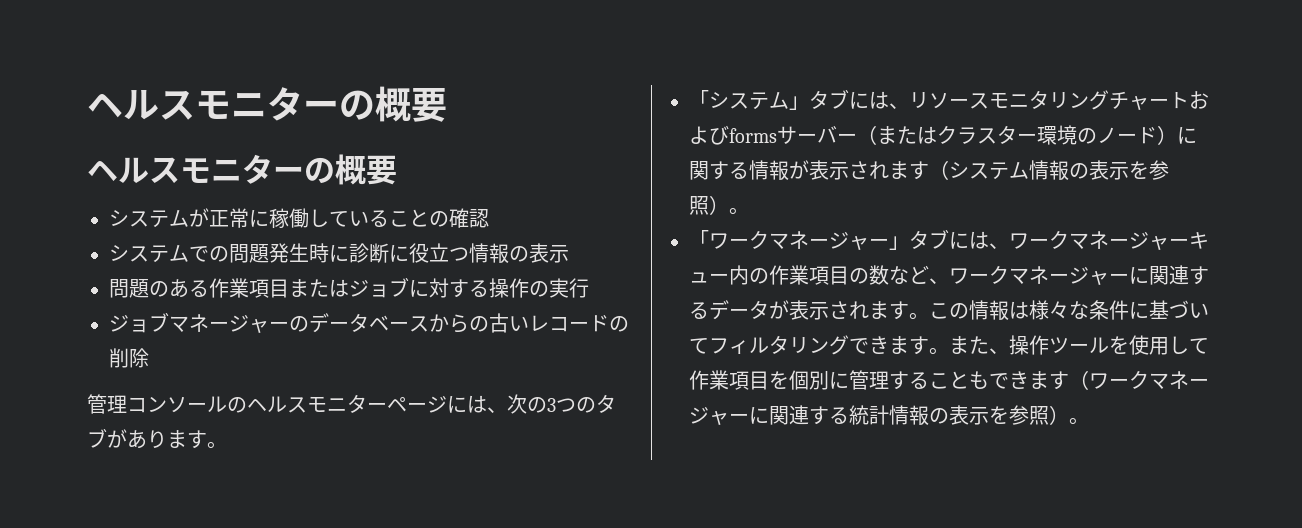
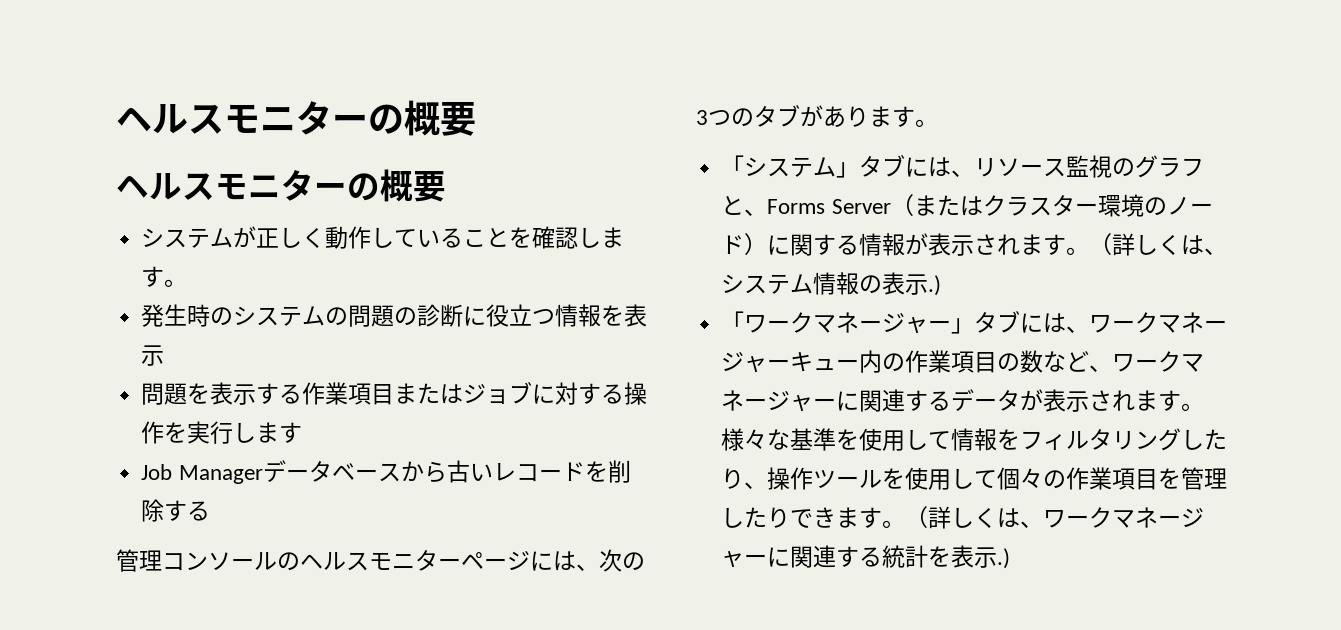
[229,208,309,229] 常に稼働 -> [279,226,372,249] しく動作
[429,211,449,227] の -> [509,227,533,248] を
[109,243,349,263] // システムでの問題発生時に -> [578,227,625,248] [141,266,188,287] [141,304,418,327] します。 // 発生時のシステムの問題の
[509,246,529,262] の -> [601,305,625,326] を
[149,279,189,298] のあ -> [187,382,280,405] を表示す
[529,281,549,297] の -> [164,422,188,443] を
[109,312,309,333] // ジョブマネージャーの -> [233,422,303,443] [141,464,263,484] します // Job Manager
[469,316,489,332] の -> (447, 472) none
[609,316,629,332] の -> [584,461,608,482] を
(149, 358) none -> [164,500,211,521] する
[989,90,1209,110] [689,125,857,145] モニタリングチャートおよびformsサーバー -> [1066,155,1205,178] [721,195,891,216] 監視のグラフと、Forms Server
[929,160,949,180] （ -> [1066,233,1228,256] 。（詳しくは、
[1129,160,1169,180] [689,195,749,215] を参照）。 -> [928,275,942,296] .)
[929,300,1209,321] [689,335,989,355] この情報は様々な条件に基づいてフィルタリングできます。また -> [721,428,1228,451] [721,468,745,489] 様々な基準を使用して情報をフィルタリングしたり
(1209, 346) none -> [997,467,1067,490] 個々の
[789,370,1089,390] 個別に管理することもできます（ -> [1181,467,1228,490] [721,506,1044,529] 管理したりできます。（詳しくは、
[889,405,1089,426] 情報の表示を参照）。 -> [928,545,1011,569] を表示.)

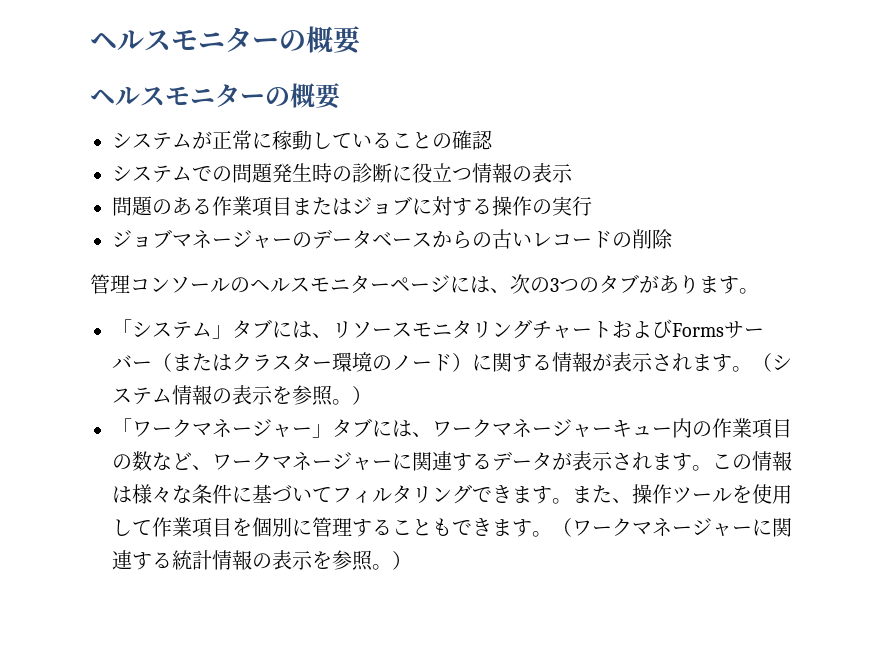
[279,226,372,249] しく動作 -> [232,130,312,150] 常に稼動
[509,227,533,248] を -> [432,133,452,149] の
[578,227,625,248] [141,266,188,287] [141,304,395,327] します。 // 発生時のシステムの問題 -> [112,163,332,183] // システムでの問題発生時
[601,305,625,326] を -> [512,166,532,182] の
[187,382,280,405] を表示す -> [152,197,192,215] のあ
[164,422,188,443] を -> [532,199,552,215] の
[233,422,303,443] [141,464,263,484] します // Job Manager -> [112,229,312,249] // ジョブマネージャーの
(447, 472) none -> [472,232,492,248] の
[584,461,608,482] を -> [612,232,632,248] の
[164,500,211,521] する -> (673, 239) none
[1066,155,1205,178] [721,195,891,216] 監視のグラフと、Forms Server -> [412,319,764,339] [112,355,152,370] モニタリングチャートおよびFormsサーバー
[1112,233,1228,256] 詳しくは、 -> (772, 362) none
[928,275,942,296] .) -> [272,385,372,406] を参照。）
[721,428,1228,451] [721,468,745,489] 様々な基準を使用して情報をフィルタリングしたり -> [712,451,792,471] [112,484,612,504] この情報は様々な条件に基づいてフィルタリングできます。また
[997,467,1067,490] 個々の -> (152, 527) none
[1181,467,1228,490] [721,507,791,528] 管理したり -> [252,517,452,537] 個別に管理することも
[928,506,1044,529] 詳しくは、 -> (572, 527) none
[928,545,1011,569] を表示.) -> [212,550,412,571] 情報の表示を参照。）

